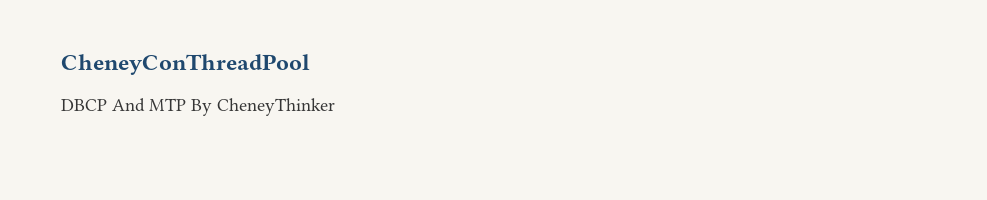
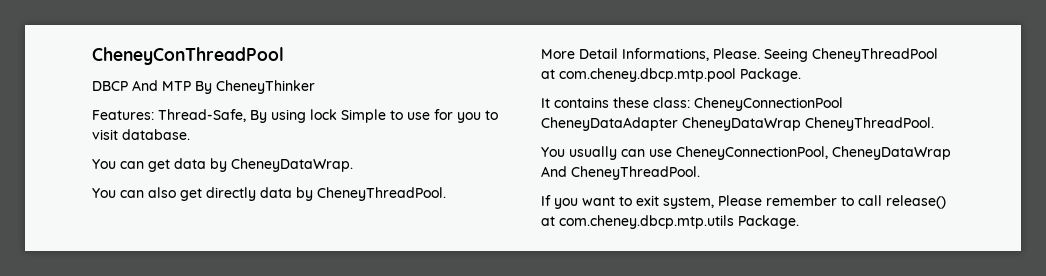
(335, 107) none -> [92,109,498,123] [92,129,190,140] [92,158,353,172] [92,187,446,201] [541,48,938,62] [541,68,801,82] [541,97,843,111] [541,117,934,131] [541,146,951,160] [541,166,700,180] [541,195,946,209] [541,215,799,229] // Features: Thread-Safe, By using lock Simple to use for you to visit database. // You can get data by CheneyDataWrap. // You can also get directly data by CheneyThreadPool. // More Detail Informations, Please. Seeing CheneyThreadPool at com.cheney.dbcp.mtp.pool Package. // It contains these class: CheneyConnectionPool CheneyDataAdapter CheneyDataWrap CheneyThreadPool. // You usually can use CheneyConnectionPool, CheneyDataWrap And CheneyThreadPool. // If you want to exit system, Please remember to call release() at com.cheney.dbcp.mtp.utils Package.

